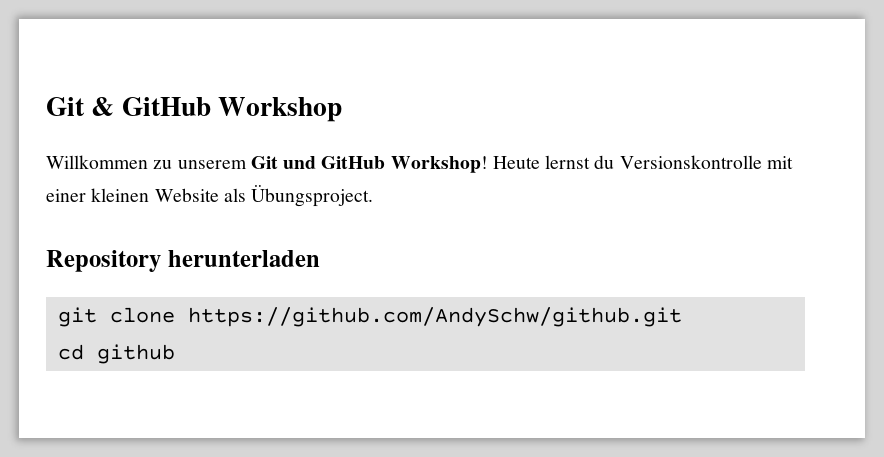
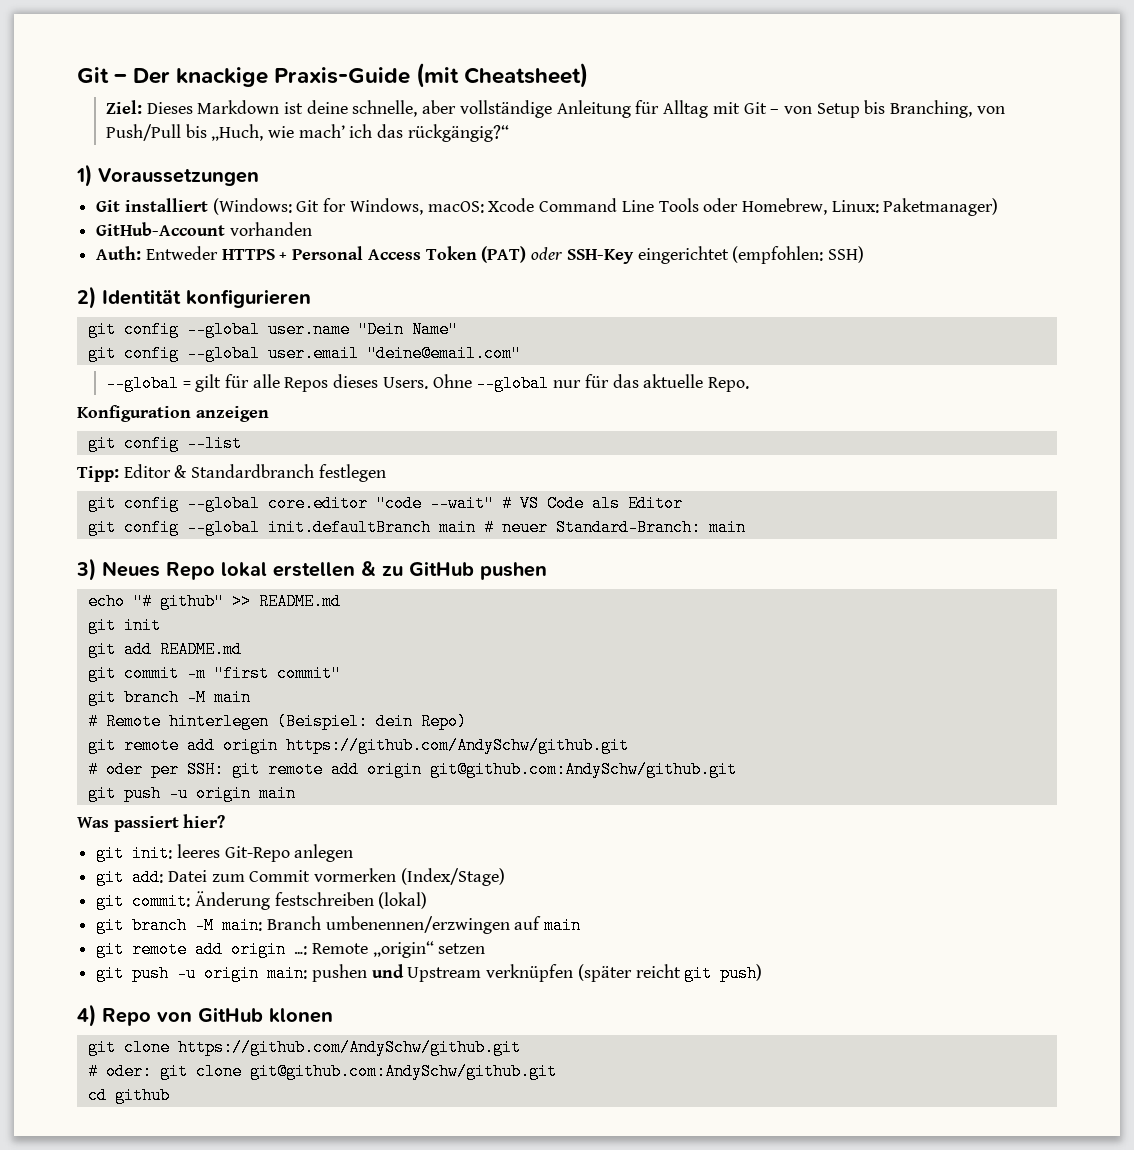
[46,97,343,122] [46,155,793,173] [46,185,374,207] [46,250,320,272] [57,307,682,327] Git & GitHub Workshop // Willkommen zu unserem Git und GitHub Workshop! Heute lernst du Versionskontrolle mit einer kleinen Website als Übungsproject. // Repository herunterladen // git clone https://github.com/AndySchw/github.git -> [77,63,589,88] [105,100,1005,118] [105,124,509,142] [76,164,259,187] [96,198,999,216] [96,222,312,236] [96,246,864,264] [77,286,311,309] [87,321,458,338] [87,345,521,362] [105,374,749,392] [77,405,269,422] [87,435,242,452] [77,464,386,482] [87,495,683,512] [87,519,746,536] [76,558,547,581] [87,593,341,610] [87,617,161,634] [87,641,242,658] [87,665,341,682] [87,689,251,706] [87,713,467,730] [87,737,629,754] [87,761,737,778] [87,785,296,802] [77,814,226,832] [96,844,354,862] [96,868,505,886] [96,891,428,910] [96,916,582,934] [96,941,486,958] [96,964,763,982] [77,1004,333,1027] [87,1039,521,1056] [87,1063,557,1080] Git – Der knackige Praxis-Guide (mit Cheatsheet) // Ziel: Dieses Markdown ist deine schnelle, aber vollständige Anleitung für Alltag mit Git – von Setup bis Branching, von Push/Pull bis „Huch, wie mach’ ich das rückgängig?“ // 1) Voraussetzungen // Git installiert (Windows: Git for Windows, macOS: Xcode Command Line Tools oder Homebrew, Linux: Paketmanager) // GitHub-Account vorhanden // Auth: Entweder HTTPS + Personal Access Token (PAT) oder SSH-Key eingerichtet (empfohlen: SSH) // 2) Identität konfigurieren // git config --global user.name "Dein Name" // git config --global user.email "deine@email.com" // --global = gilt für alle Repos dieses Users. Ohne --global nur für das aktuelle Repo. // Konfiguration anzeigen // git config --list // Tipp: Editor & Standardbranch festlegen // git config --global core.editor "code --wait" # VS Code als Editor // git config --global init.defaultBranch main # neuer Standard-Branch: main // 3) Neues Repo lokal erstellen & zu GitHub pushen // echo "# github" >> README.md // git init // git add README.md // git commit -m "first commit" // git branch -M main // # Remote hinterlegen (Beispiel: dein Repo) // git remote add origin https://github.com/AndySchw/github.git // # oder per SSH: git remote add origin git@github.com:AndySchw/github.git // git push -u origin main // Was passiert hier? // git init: leeres Git-Repo anlegen // git add: Datei zum Commit vormerken (Index/Stage) // git commit: Änderung festschreiben (lokal) // git branch -M main: Branch umbenennen/erzwingen auf main // git remote add origin …: Remote „origin“ setzen // git push -u origin main: pushen und Upstream verknüpfen (später reicht git push) // 4) Repo von GitHub klonen // git clone https://github.com/AndySchw/github.git // # oder: git clone git@github.com:AndySchw/github.git

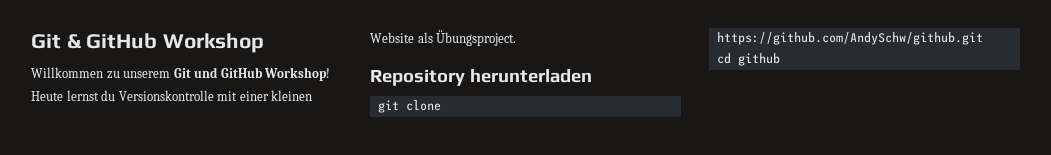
[77,63,589,88] [105,100,1005,118] [105,124,509,142] [76,164,259,187] [96,198,999,216] [96,222,312,236] [96,246,864,264] [77,286,311,309] [87,321,458,338] [87,345,521,362] [105,374,749,392] [77,405,269,422] [87,435,242,452] [77,464,386,482] [87,495,683,512] [87,519,746,536] [76,558,547,581] [87,593,341,610] [87,617,161,634] [87,641,242,658] [87,665,341,682] [87,689,251,706] [87,713,467,730] [87,737,629,754] [87,761,737,778] [87,785,296,802] [77,814,226,832] [96,844,354,862] [96,868,505,886] [96,891,428,910] [96,916,582,934] [96,941,486,958] [96,964,763,982] [77,1004,333,1027] [87,1039,521,1056] [87,1063,557,1080] Git – Der knackige Praxis-Guide (mit Cheatsheet) // Ziel: Dieses Markdown ist deine schnelle, aber vollständige Anleitung für Alltag mit Git – von Setup bis Branching, von Push/Pull bis „Huch, wie mach’ ich das rückgängig?“ // 1) Voraussetzungen // Git installiert (Windows: Git for Windows, macOS: Xcode Command Line Tools oder Homebrew, Linux: Paketmanager) // GitHub-Account vorhanden // Auth: Entweder HTTPS + Personal Access Token (PAT) oder SSH-Key eingerichtet (empfohlen: SSH) // 2) Identität konfigurieren // git config --global user.name "Dein Name" // git config --global user.email "deine@email.com" // --global = gilt für alle Repos dieses Users. Ohne --global nur für das aktuelle Repo. // Konfiguration anzeigen // git config --list // Tipp: Editor & Standardbranch festlegen // git config --global core.editor "code --wait" # VS Code als Editor // git config --global init.defaultBranch main # neuer Standard-Branch: main // 3) Neues Repo lokal erstellen & zu GitHub pushen // echo "# github" >> README.md // git init // git add README.md // git commit -m "first commit" // git branch -M main // # Remote hinterlegen (Beispiel: dein Repo) // git remote add origin https://github.com/AndySchw/github.git // # oder per SSH: git remote add origin git@github.com:AndySchw/github.git // git push -u origin main // Was passiert hier? // git init: leeres Git-Repo anlegen // git add: Datei zum Commit vormerken (Index/Stage) // git commit: Änderung festschreiben (lokal) // git branch -M main: Branch umbenennen/erzwingen auf main // git remote add origin …: Remote „origin“ setzen // git push -u origin main: pushen und Upstream verknüpfen (später reicht git push) // 4) Repo von GitHub klonen // git clone https://github.com/AndySchw/github.git // # oder: git clone git@github.com:AndySchw/github.git -> [31,33,265,53] [31,67,331,81] [31,90,313,101] [370,30,517,46] [370,69,592,86] [377,100,441,113] [716,32,983,45] Git & GitHub Workshop // Willkommen zu unserem Git und GitHub Workshop! Heute lernst du Versionskontrolle mit einer kleinen Website als Übungsproject. // Repository herunterladen // git clone https://github.com/AndySchw/github.git

